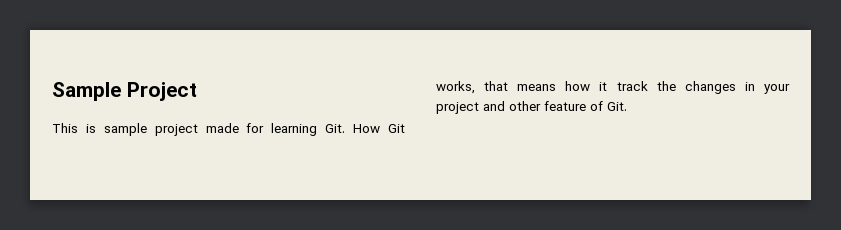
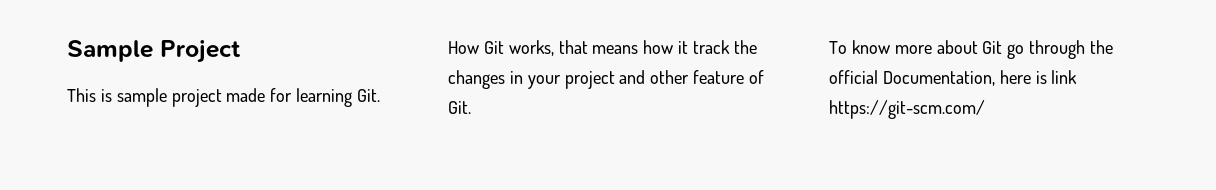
(627, 106) none -> [829,40,1114,59] [829,70,1078,86] [829,100,985,119] // To know more about Git go through the official Documentation, here is link https://git-scm.com/

